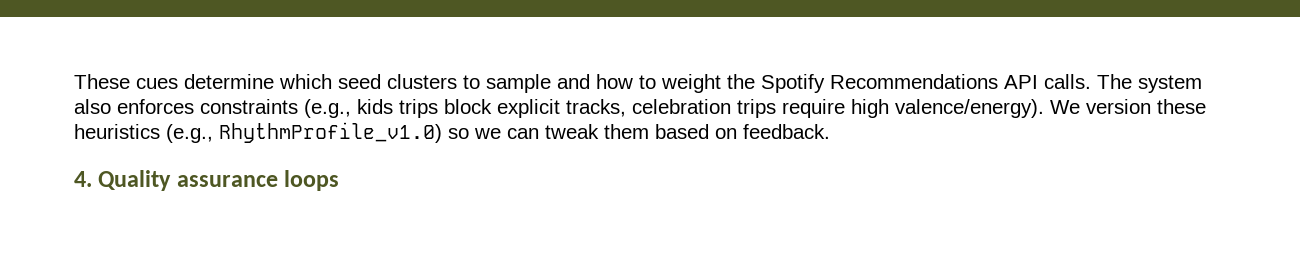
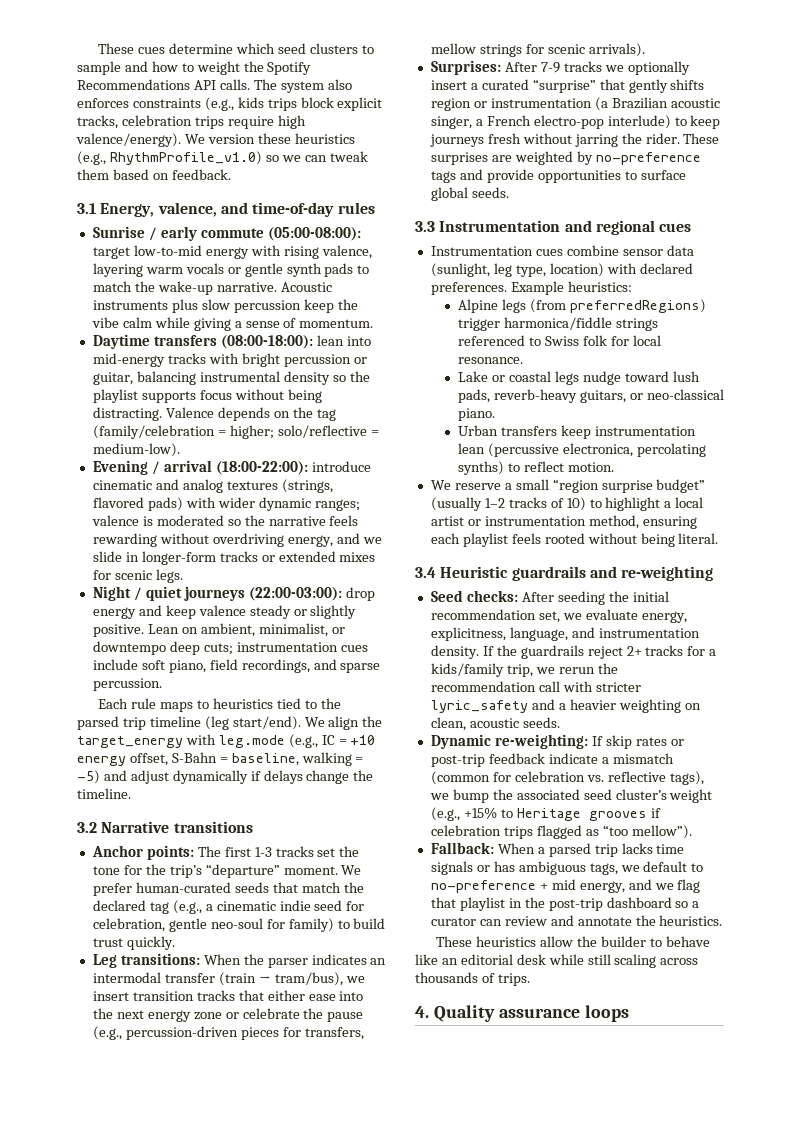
(830, 131) none -> [77,202,375,217] [92,226,361,241] [92,245,372,259] [92,263,370,277] [92,281,332,295] [92,299,358,313] [91,317,374,331] [92,334,371,349] [92,353,367,367] [92,371,370,385] [92,389,322,403] [92,407,336,421] [92,425,379,439] [92,443,180,457] [92,460,371,475] [92,479,333,493] [92,497,360,511] [91,515,359,526] [92,533,382,547] [92,551,376,565] [92,569,183,583] [92,586,375,601] [92,605,357,619] [92,623,345,637] [92,641,368,655] [92,659,381,673] [92,678,162,691] [98,698,341,712] [77,716,383,730] [77,734,376,748] [77,752,364,766] [77,770,374,784] [77,788,131,799] [77,821,253,833] [91,845,360,860] [92,864,362,878] [92,882,364,896] [92,900,365,914] [92,918,386,932] [92,936,175,950] [92,953,387,968] [92,972,365,986] [92,990,364,1001] [92,1008,364,1022] [92,1026,364,1040] [430,43,645,57] [430,60,690,75] [430,79,705,93] [430,97,720,111] [430,115,721,129] [429,133,720,147] [430,151,701,165] [430,169,686,183] [430,187,509,201] [415,220,692,235] [430,245,694,256] [430,263,693,277] [430,281,632,295] [458,299,707,313] [458,317,659,331] [458,335,661,346] [458,357,524,364] [458,371,700,385] [458,389,724,403] [458,408,496,421] [458,425,697,439] [458,443,707,457] [458,461,615,475] [430,479,706,493] [430,497,704,511] [430,515,697,529] [430,533,719,547] [415,566,714,581] [430,590,669,605] [430,609,687,623] [430,627,700,641] [430,645,717,659] [430,663,618,677] [430,681,641,692] [430,699,701,713] [430,717,560,731] [430,734,684,749] [430,753,674,767] [430,771,704,785] [429,789,713,803] [430,807,661,821] [430,825,692,839] [430,842,685,857] [430,861,704,875] [430,879,701,893] [430,897,700,911] [430,915,723,926] [436,936,710,947] [415,954,699,968] [415,972,530,986] // 3.1 Energy, valence, and time-of-day rules // Sunrise / early commute (05:00-08:00): target low-to-mid energy with rising valence, layering warm vocals or gentle synth pads to match the wake-up narrative. Acoustic instruments plus slow percussion keep the vibe calm while giving a sense of momentum. // Daytime transfers (08:00-18:00): lean into mid-energy tracks with bright percussion or guitar, balancing instrumental density so the playlist supports focus without being distracting. Valence depends on the tag (family/celebration = higher; solo/reflective = medium-low). // Evening / arrival (18:00-22:00): introduce cinematic and analog textures (strings, flavored pads) with wider dynamic ranges; valence is moderated so the narrative feels rewarding without overdriving energy, and we slide in longer-form tracks or extended mixes for scenic legs. // Night / quiet journeys (22:00-03:00): drop energy and keep valence steady or slightly positive. Lean on ambient, minimalist, or downtempo deep cuts; instrumentation cues include soft piano, field recordings, and sparse percussion. // Each rule maps to heuristics tied to the parsed trip timeline (leg start/end). We align the target_energy with leg.mode (e.g., IC = +10 energy offset, S-Bahn = baseline, walking = -5) and adjust dynamically if delays change the timeline. // 3.2 Narrative transitions // Anchor points: The first 1-3 tracks set the tone for the trip’s “departure” moment. We prefer human-curated seeds that match the declared tag (e.g., a cinematic indie seed for celebration, gentle neo-soul for family) to build trust quickly. // Leg transitions: When the parser indicates an intermodal transfer (train → tram/bus), we insert transition tracks that either ease into the next energy zone or celebrate the pause (e.g., percussion-driven pieces for transfers, mellow strings for scenic arrivals). // Surprises: After 7-9 tracks we optionally insert a curated “surprise” that gently shifts region or instrumentation (a Brazilian acoustic singer, a French electro-pop interlude) to keep journeys fresh without jarring the rider. These surprises are weighted by no-preference tags and provide opportunities to surface global seeds. // 3.3 Instrumentation and regional cues // Instrumentation cues combine sensor data (sunlight, leg type, location) with declared preferences. Example heuristics: // Alpine legs (from preferredRegions) trigger harmonica/fiddle strings referenced to Swiss folk for local resonance. // Lake or coastal legs nudge toward lush pads, reverb-heavy guitars, or neo-classical piano. // Urban transfers keep instrumentation lean (percussive electronica, percolating synths) to reflect motion. // We reserve a small “region surprise budget” (usually 1–2 tracks of 10) to highlight a local artist or instrumentation method, ensuring each playlist feels rooted without being literal. // 3.4 Heuristic guardrails and re-weighting // Seed checks: After seeding the initial recommendation set, we evaluate energy, explicitness, language, and instrumentation density. If the guardrails reject 2+ tracks for a kids/family trip, we rerun the recommendation call with stricter lyric_safety and a heavier weighting on clean, acoustic seeds. // Dynamic re-weighting: If skip rates or post-trip feedback indicate a mismatch (common for celebration vs. reflective tags), we bump the associated seed cluster’s weight (e.g., +15% to Heritage grooves if celebration trips flagged as “too mellow”). // Fallback: When a parsed trip lacks time signals or has ambiguous tags, we default to no-preference + mid energy, and we flag that playlist in the post-trip dashboard so a curator can review and annotate the heuristics. // These heuristics allow the builder to behave like an editorial desk while still scaling across thousands of trips.

